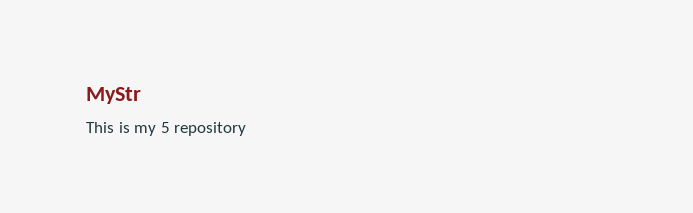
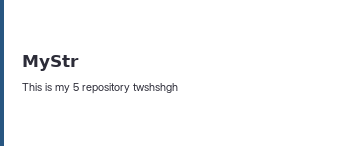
(247, 129) none -> [133,83,178,93] twshshgh

